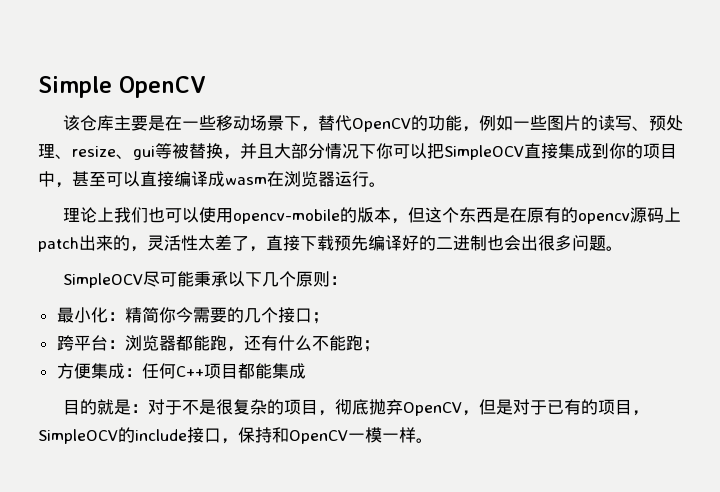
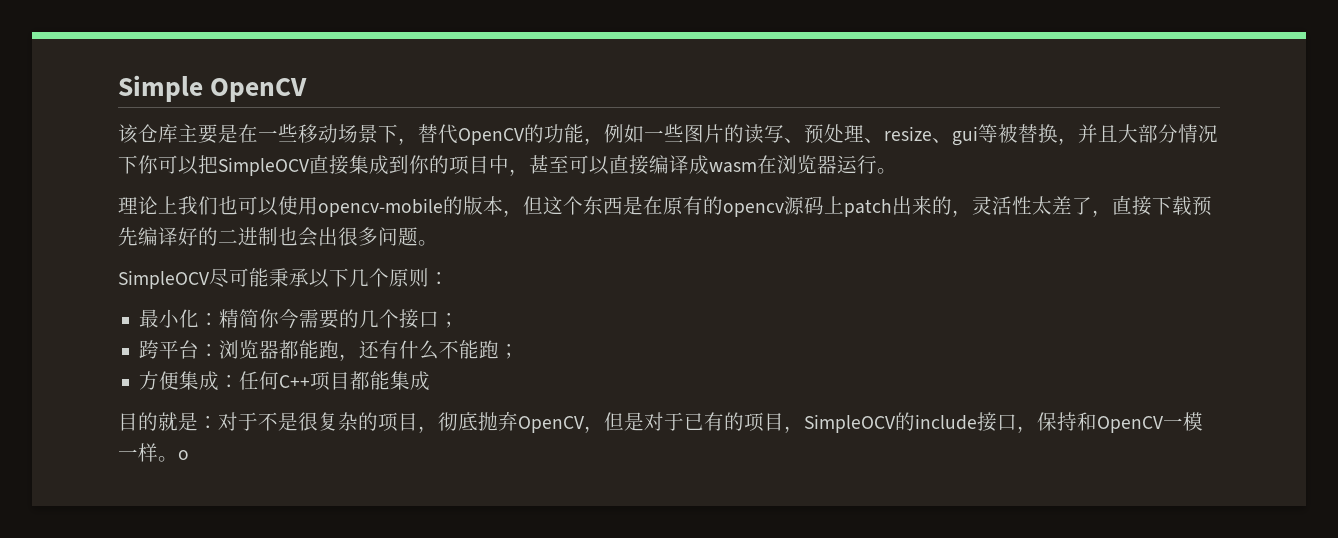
(433, 440) none -> [178,450,189,460] o

